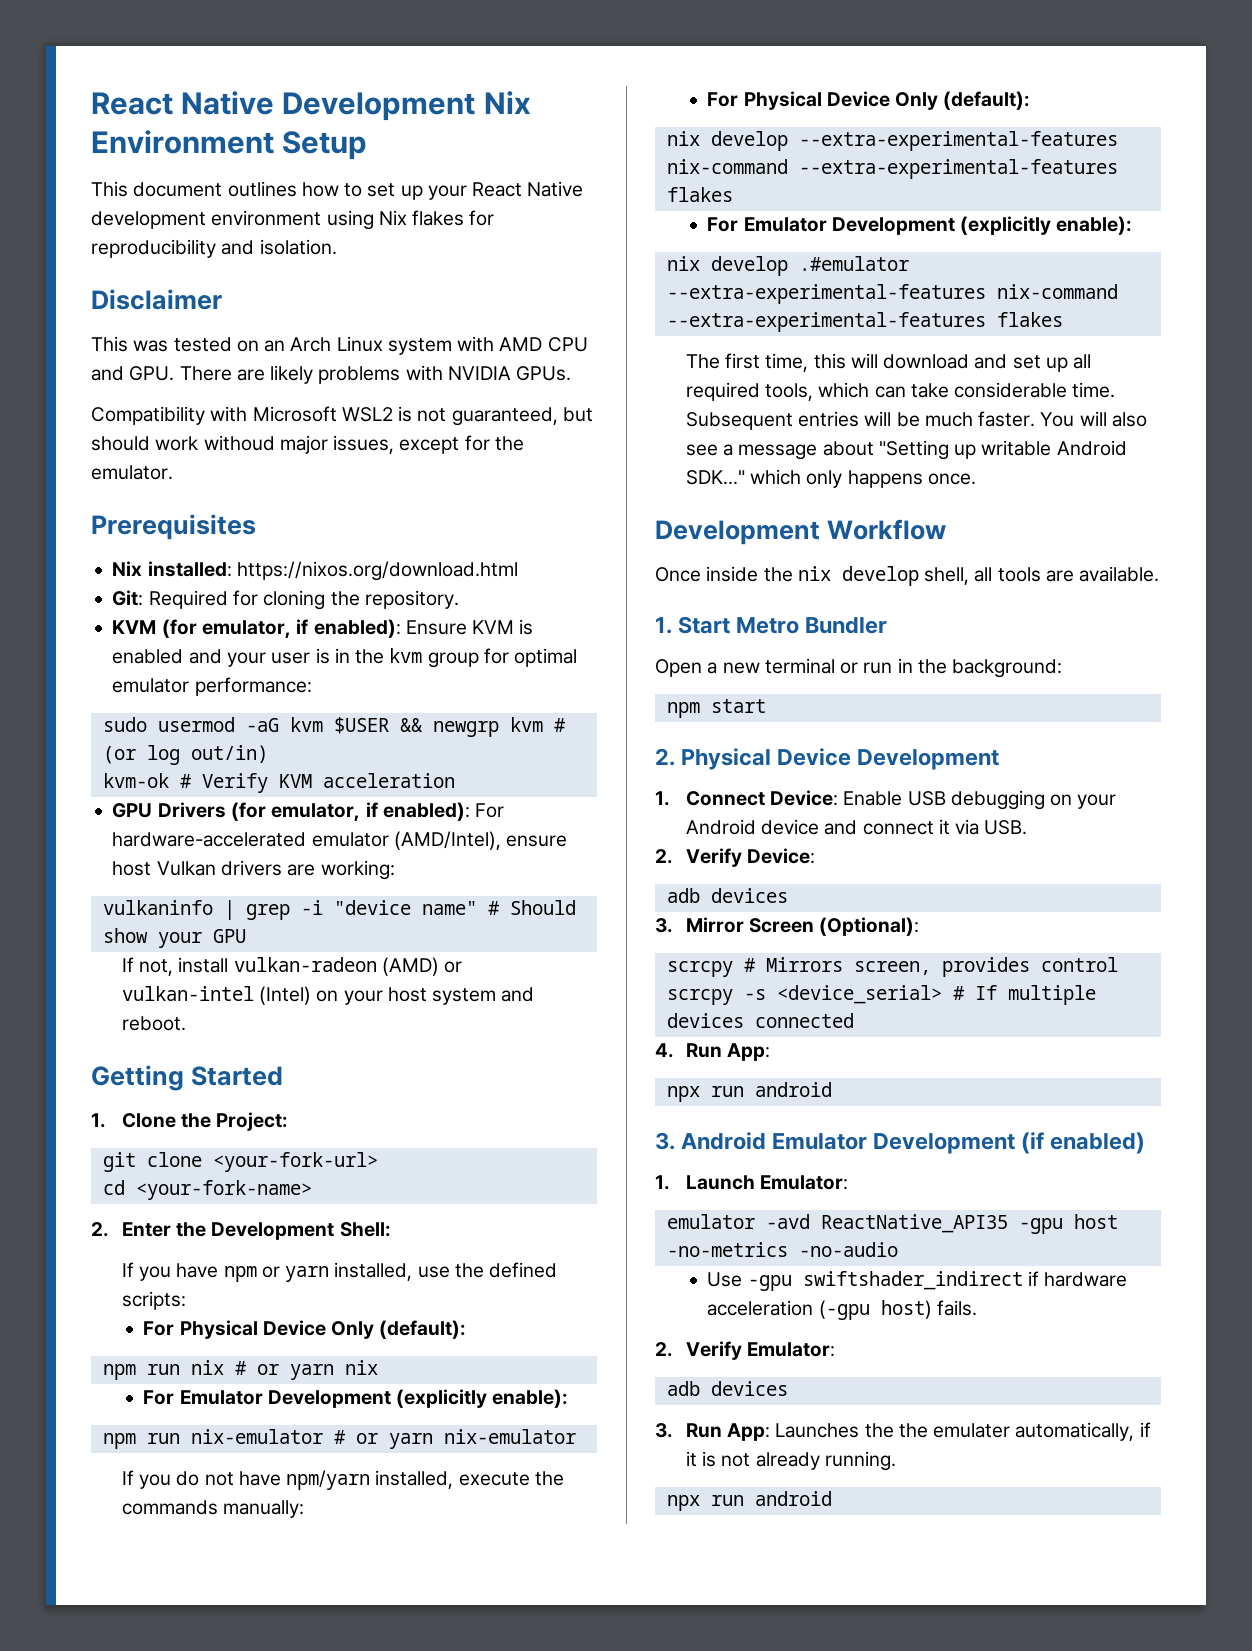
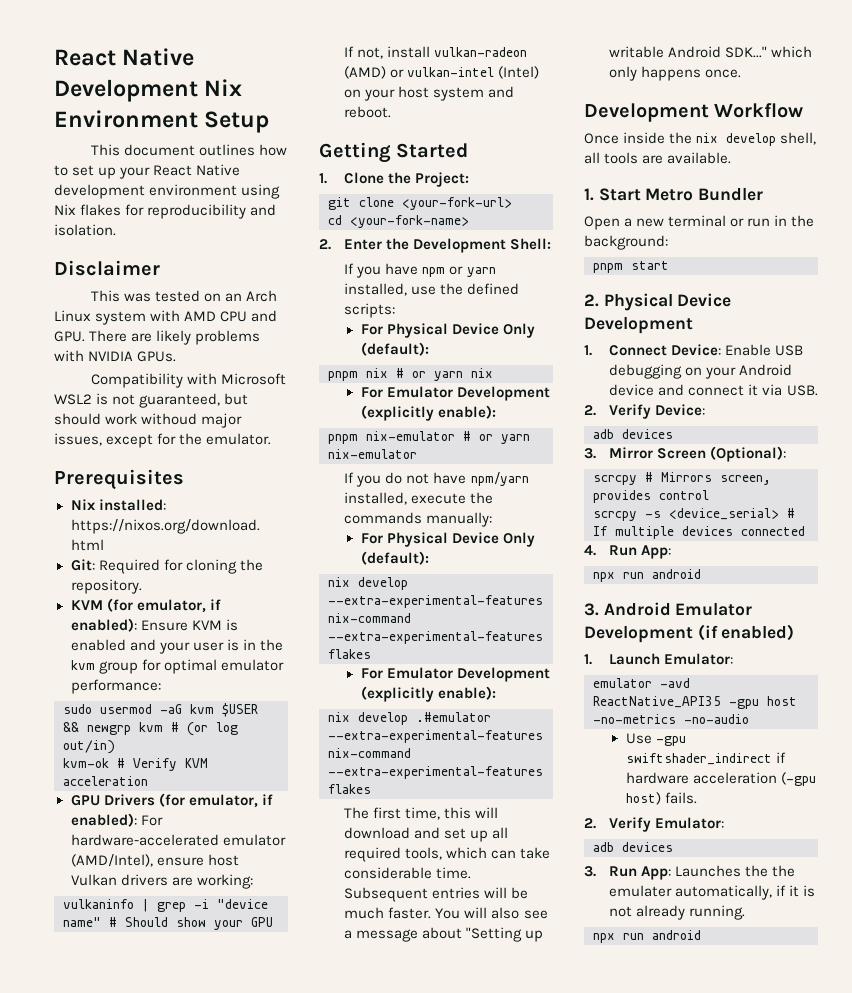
[102,1364,180,1380] npm run -> [328,371,358,381] pnpm
[102,1433,180,1449] npm run -> [328,434,358,444] pnpm
[666,702,700,718] npm -> [593,263,623,273] pnpm

